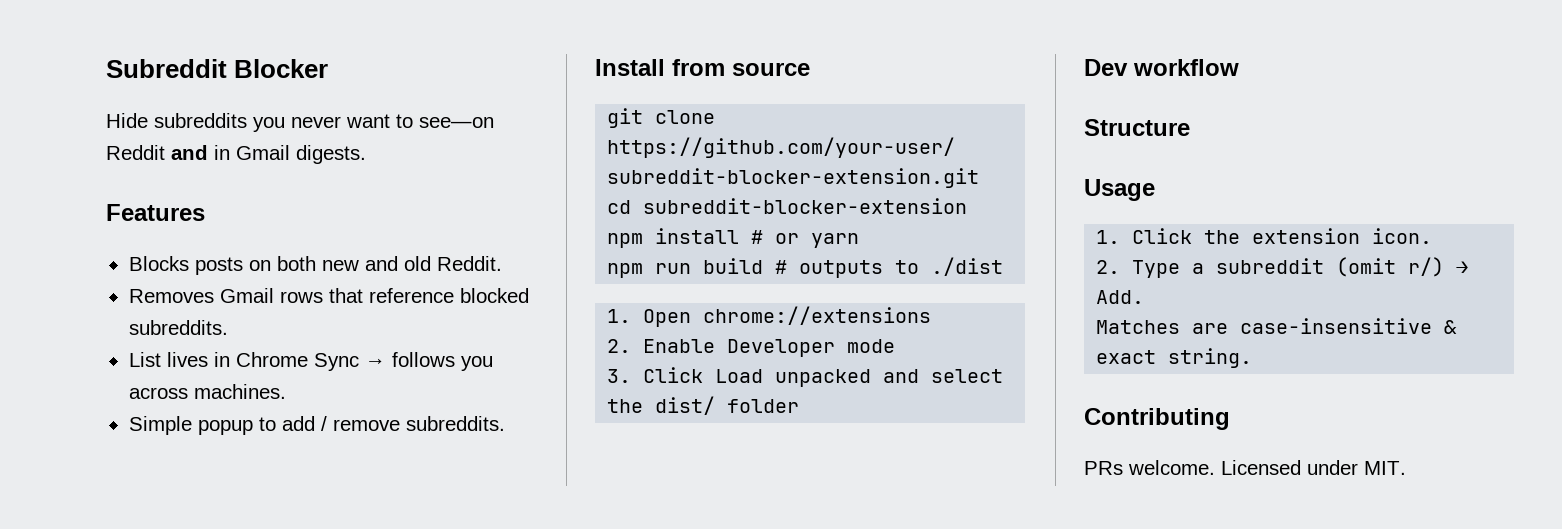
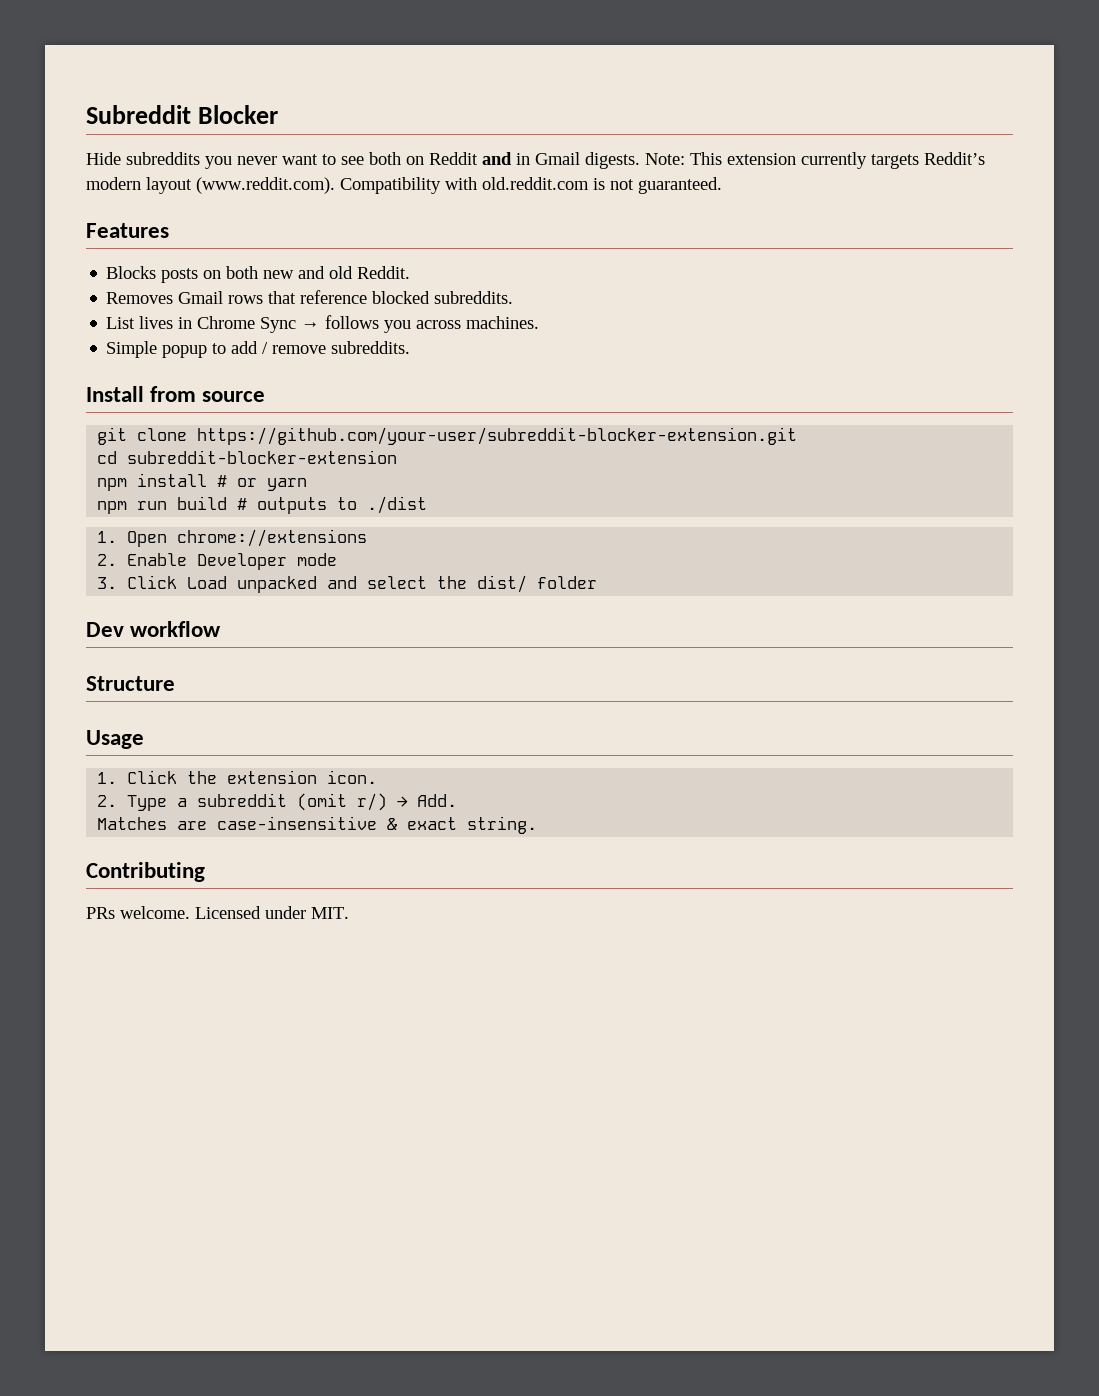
[419,117,494,128] see—on -> [341,152,424,165] see both on
(366, 154) none -> [645,152,985,169] [86,177,722,194] Note: This extension currently targets Reddit’s modern layout (www.reddit.com). Compatibility with old.reddit.com is not guaranteed.

